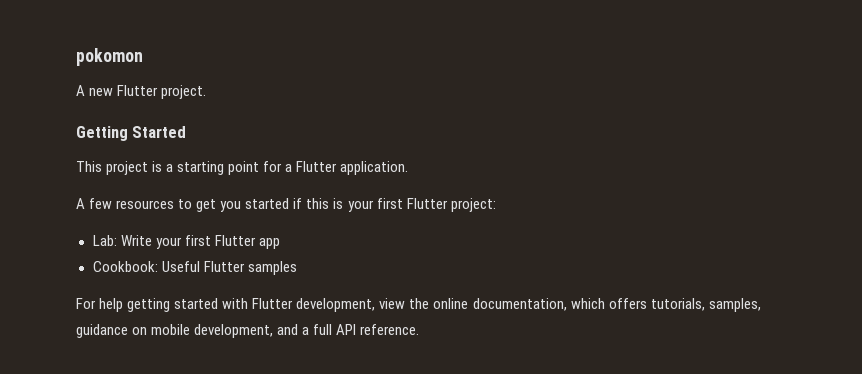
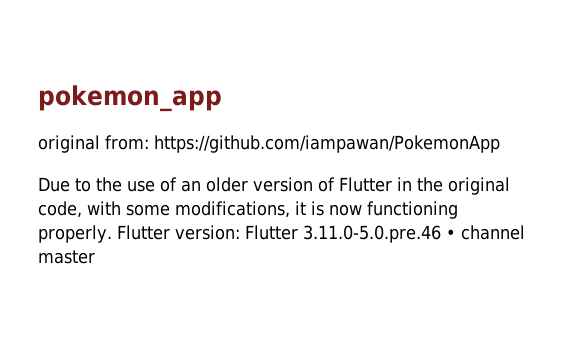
[76,48,143,66] [76,85,207,99] [76,126,187,141] [76,161,409,175] [76,198,496,212] [92,235,280,249] [92,261,297,275] [76,298,761,312] [76,324,420,338] pokomon // A new Flutter project. // Getting Started // This project is a starting point for a Flutter application. // A few resources to get you started if this is your first Flutter project: // Lab: Write your first Flutter app // Cookbook: Useful Flutter samples // For help getting started with Flutter development, view the online documentation, which offers tutorials, samples, guidance on mobile development, and a full API reference. -> [38,85,222,112] [38,135,500,153] [38,177,510,195] [38,201,458,219] [38,225,525,243] [38,250,95,264] pokemon_app // original from: https://github.com/iampawan/PokemonApp // Due to the use of an older version of Flutter in the original code, with some modifications, it is now functioning properly. Flutter version: Flutter 3.11.0-5.0.pre.46 • channel master

